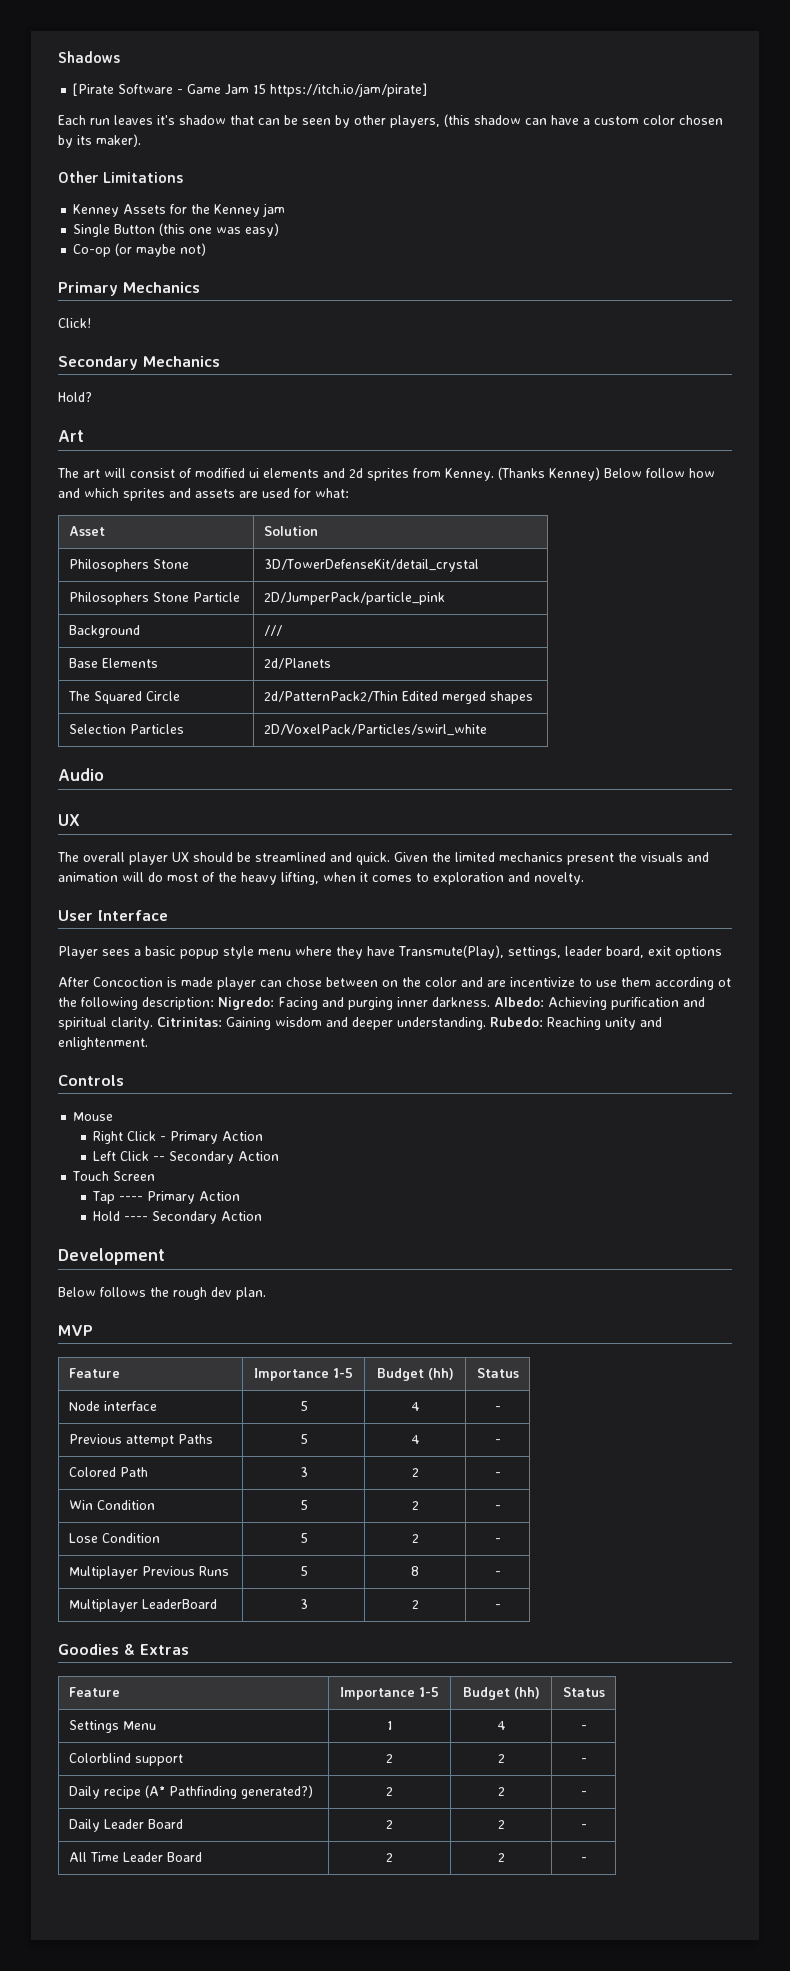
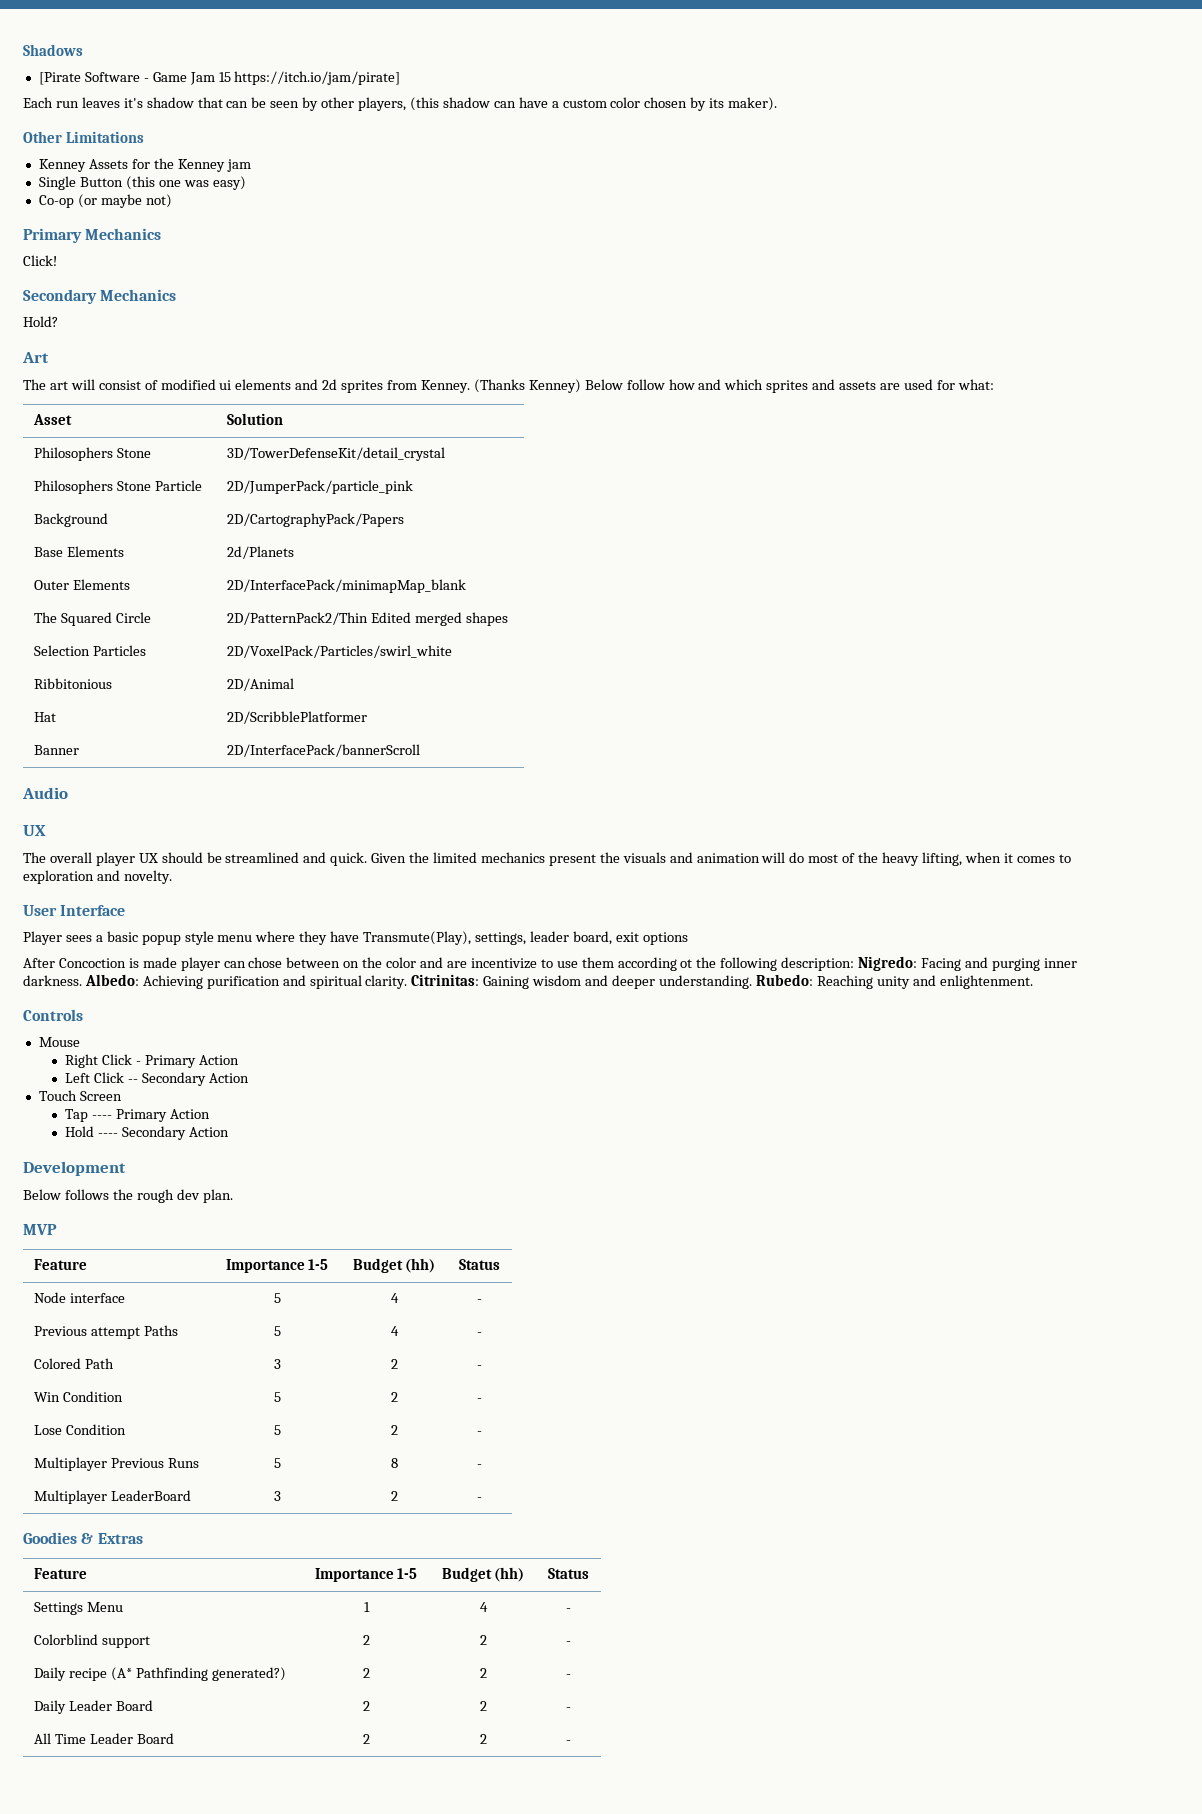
[263,625,282,636] /// -> [227,513,405,527] 2D/CartographyPack/Papers
(331, 663) none -> [34,579,130,590] [227,579,467,593] // Outer Elements | 2D/InterfacePack/minimapMap_blank
[263,691,398,702] 2d/PatternPack2/Thin -> [227,612,369,625] 2D/PatternPack2/Thin
(487, 730) none -> [34,678,113,689] [227,678,295,691] [34,712,57,722] [227,711,368,724] [34,745,80,755] [227,744,421,757] // Ribbitonious | 2D/Animal // Hat | 2D/ScribblePlatformer // Banner | 2D/InterfacePack/bannerScroll

